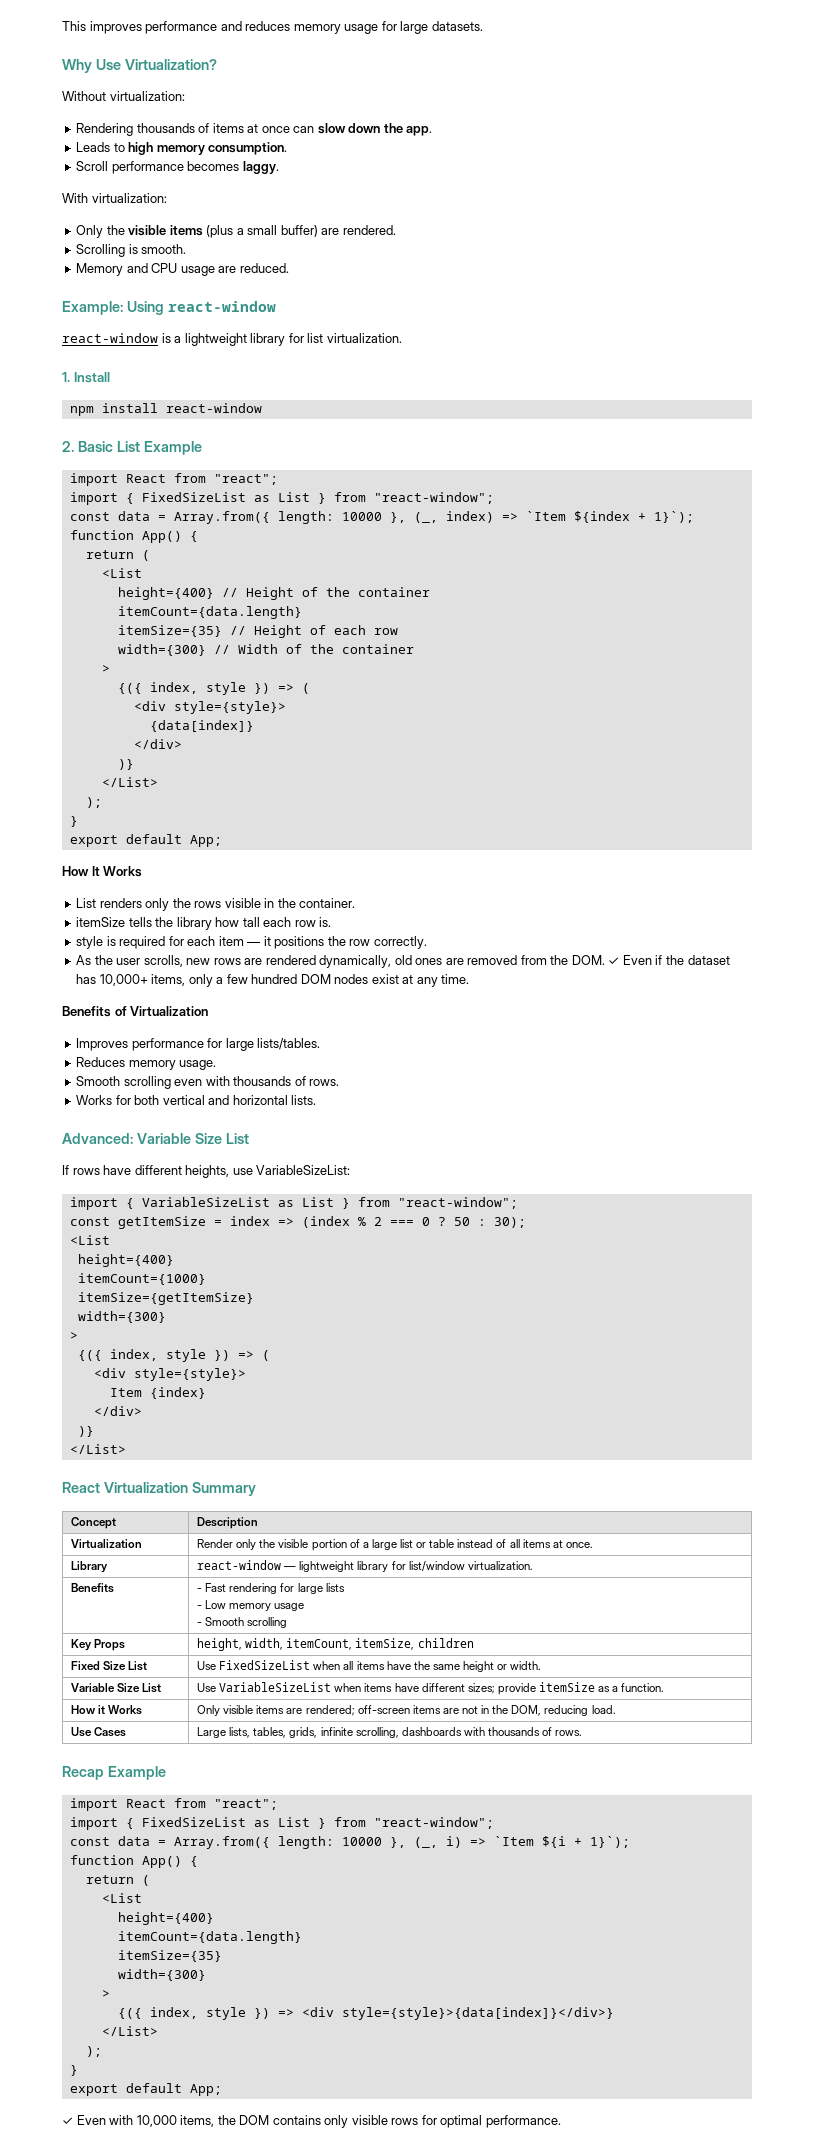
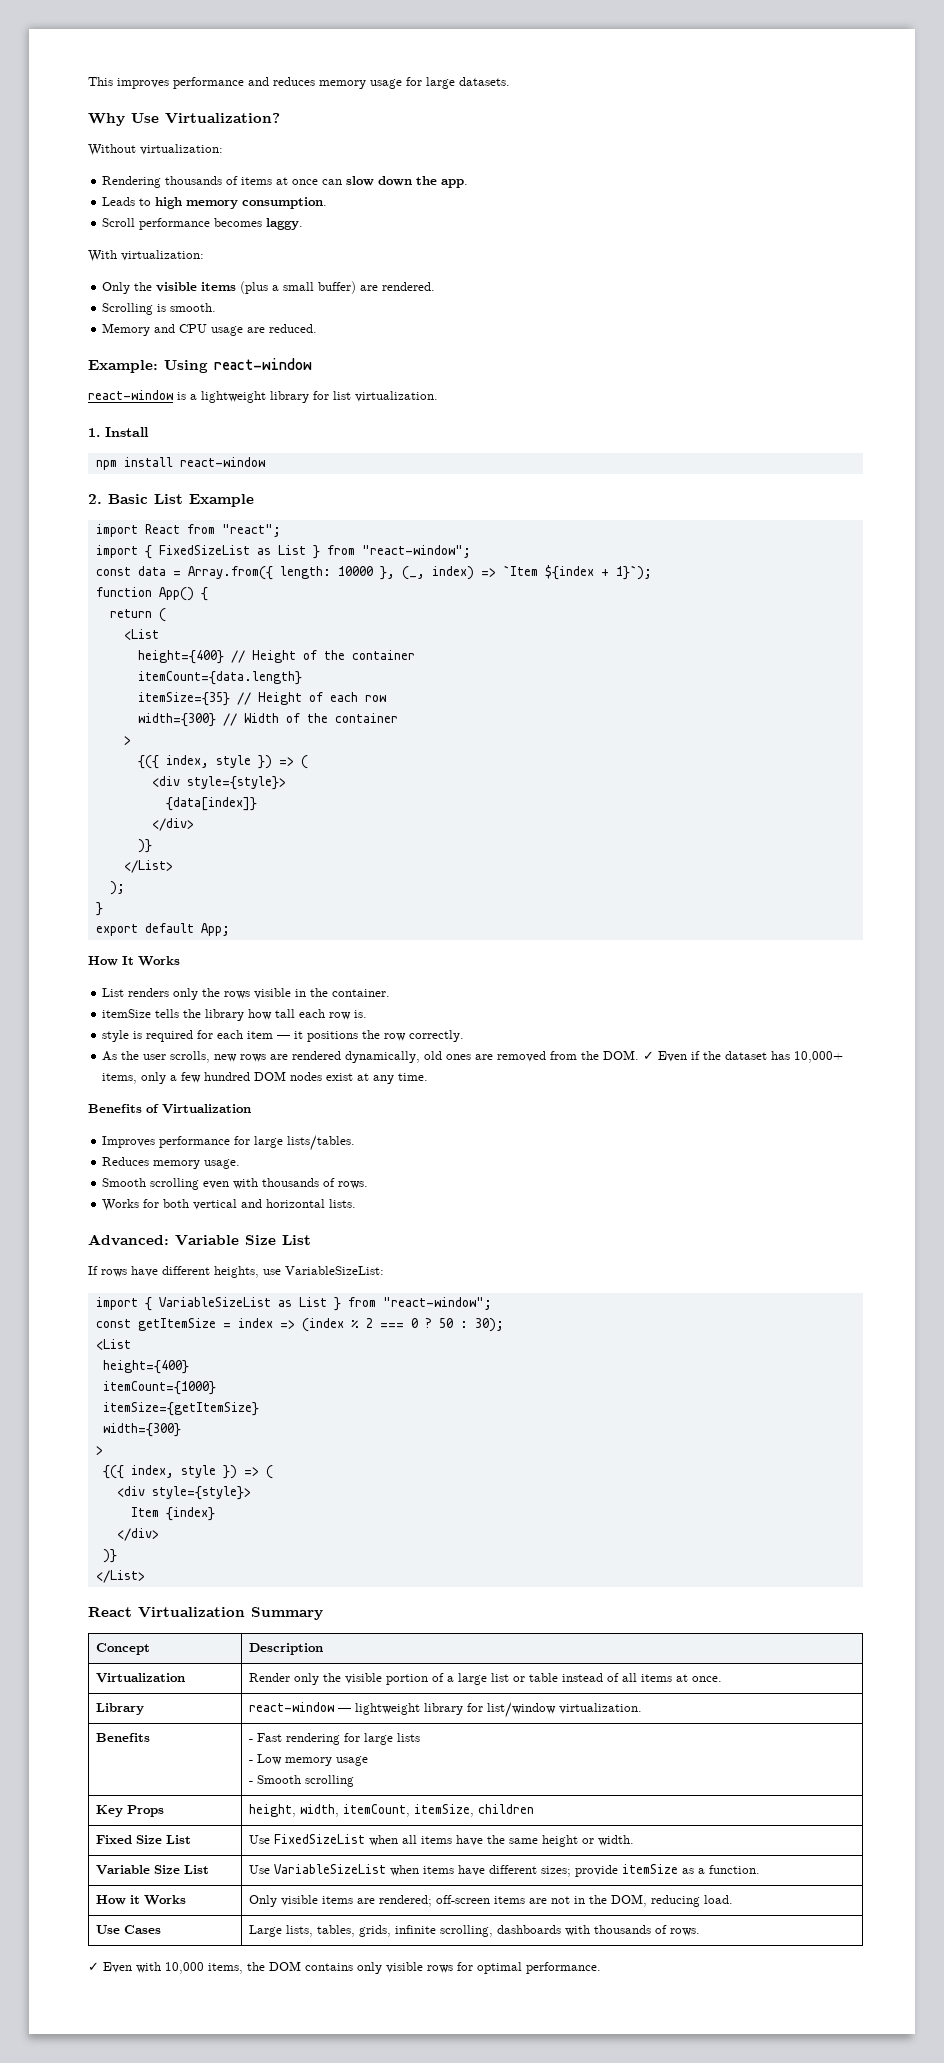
[62,1766,166,1780] [69,1798,278,1811] [69,1817,494,1830] [69,1836,630,1849] [69,1855,198,1868] [85,1875,150,1886] [101,1893,142,1903] [117,1912,214,1925] [117,1931,302,1944] [117,1950,222,1962] [117,1969,206,1981] [101,1990,110,1998] [117,2007,614,2020] [101,2026,158,2036] [85,2046,102,2057] [69,2065,78,2076] [69,2083,222,2096] // Recap Example // import React from "react"; // import { FixedSizeList as List } from "react-window"; // const data = Array.from({ length: 10000 }, (_, i) => `Item ${i + 1}`); // function App() { // return ( // <List // height={400} // itemCount={data.length} // itemSize={35} // width={300} // > // {({ index, style }) => <div style={style}>{data[index]}</div>} // </List> // ); // } // export default App; -> (701, 1932) none

